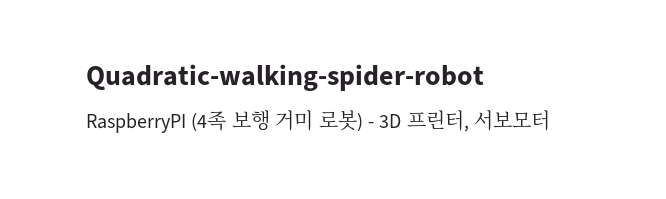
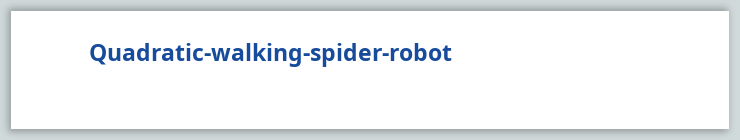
[86,110,551,133] // RaspberryPI (4족 보행 거미 로봇) - 3D 프린터, 서보모터 -> (452, 55) none

